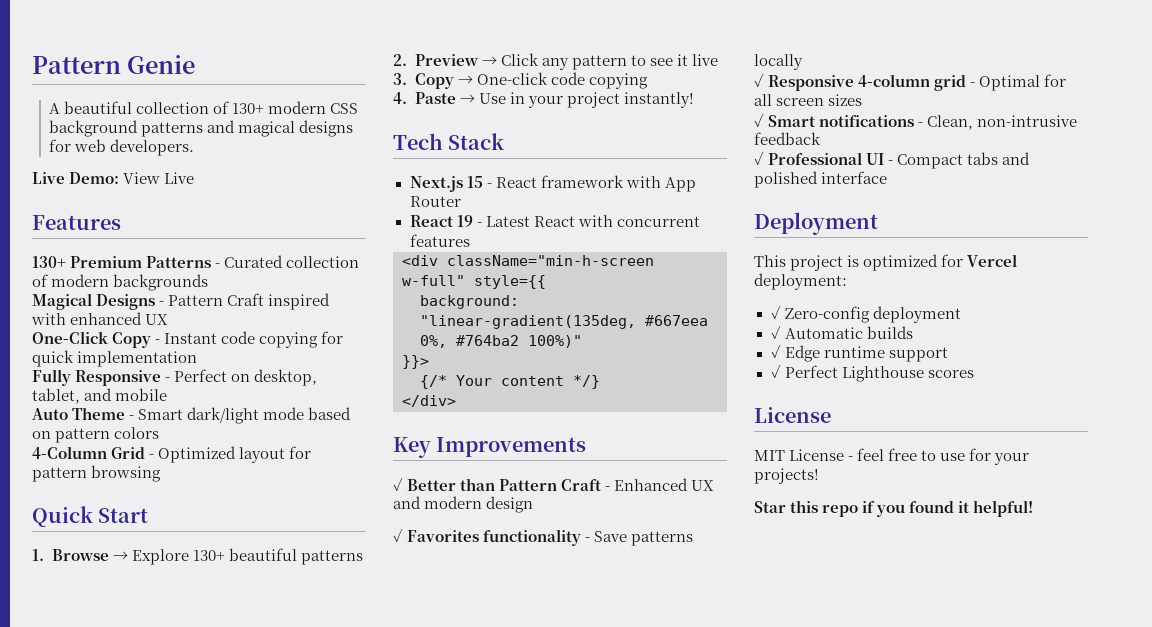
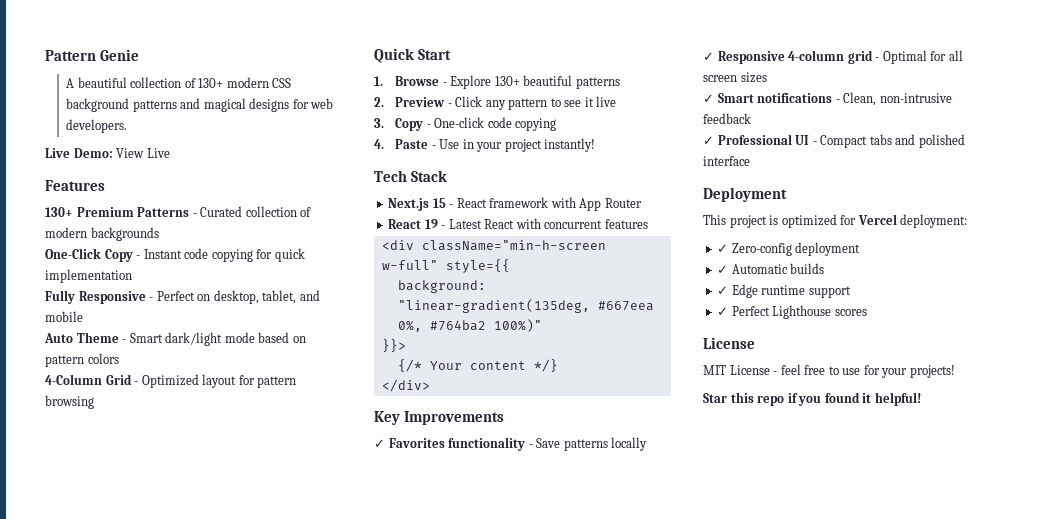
[32,293,331,310] [31,312,169,325] // Magical Designs - Pattern Craft inspired with enhanced UX -> (159, 234) none
[112,551,128,561] → -> [442,82,447,86] -
[481,56,497,66] → -> [447,103,452,107] -
[457,75,473,85] → -> [426,124,431,128] -
[459,94,475,104] → -> [431,145,436,149] -
[393,477,715,491] [393,496,534,513] // ✓ Better than Pattern Craft - Enhanced UX and modern design -> (504, 418) none

